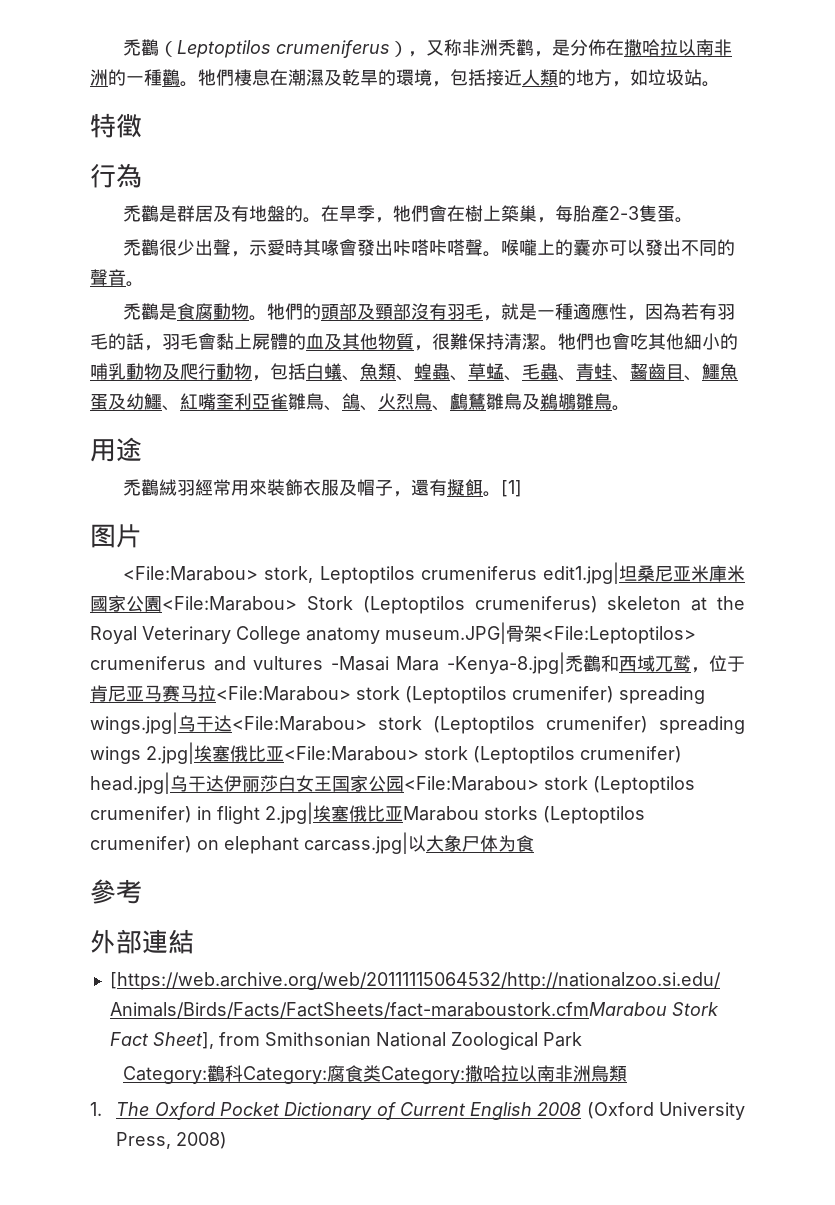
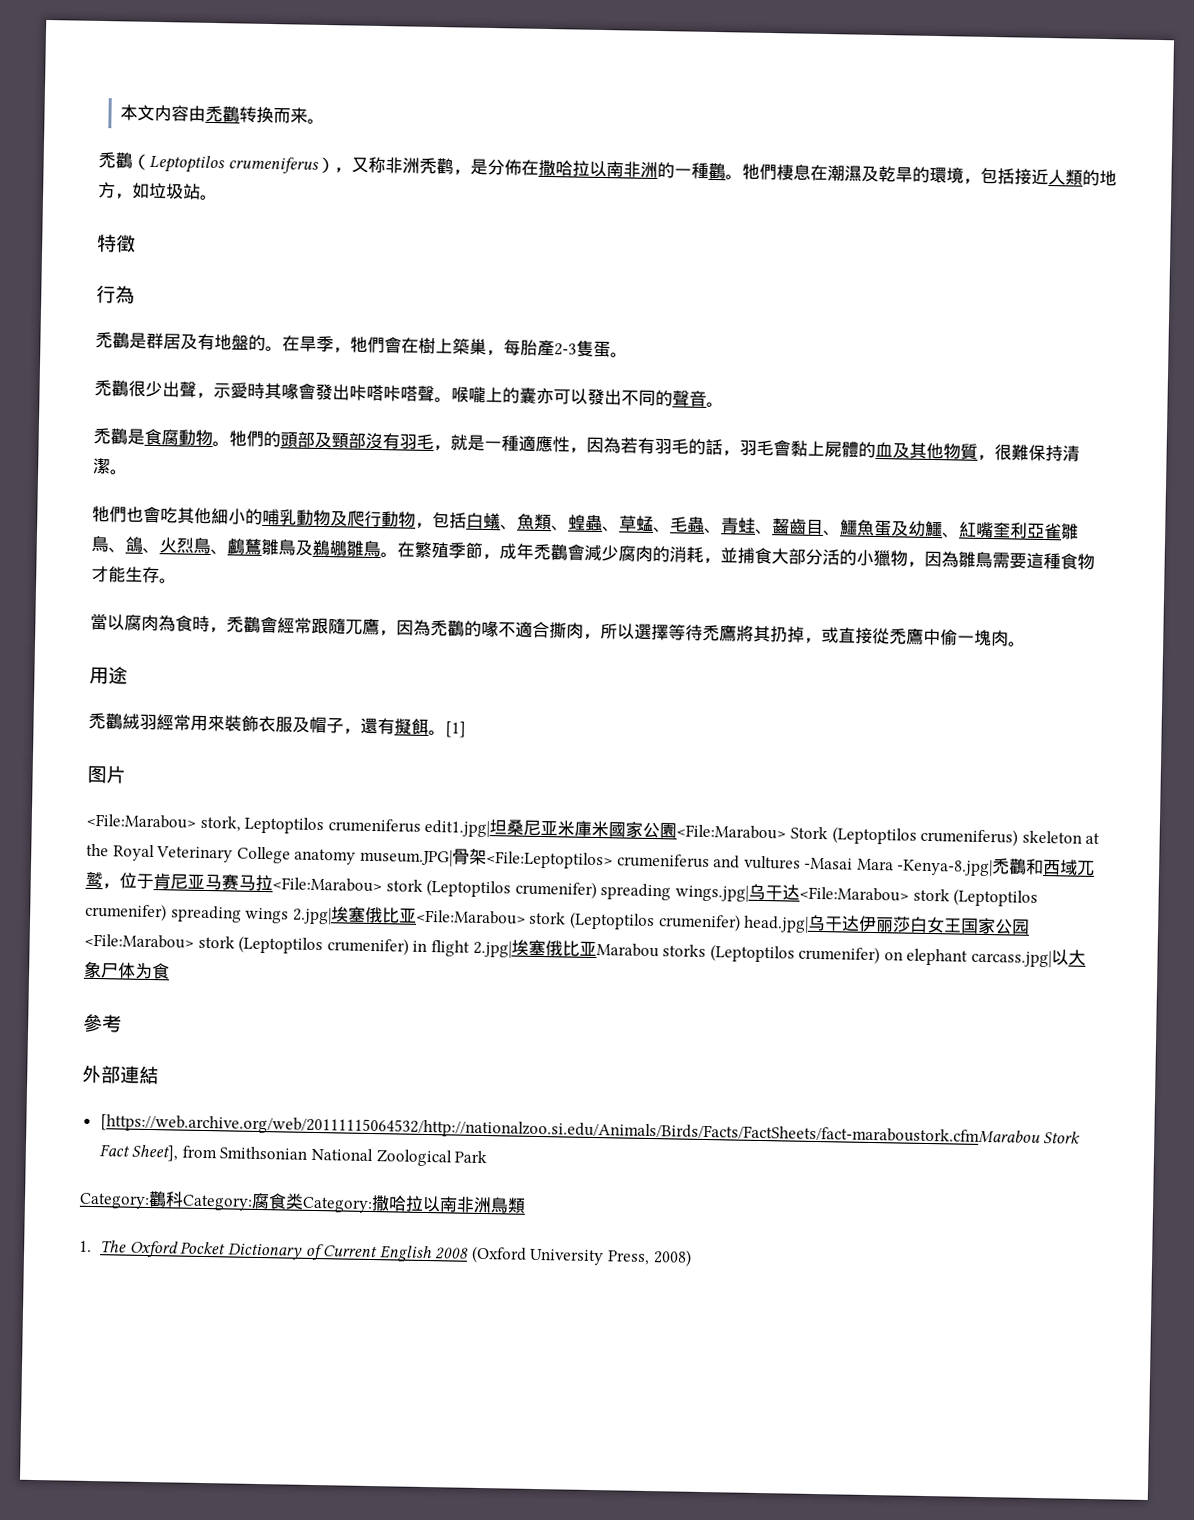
(123, 47) none -> [120,104,326,125] 本文内容由禿鸛转换而来。 //
(558, 348) none -> (128, 472) //
(630, 408) none -> [397,541,1095,570] [91,565,177,584] [90,613,1026,647] 在繁殖季節，成年禿鸛會減少腐肉的消耗，並捕食大部分活的小獵物，因為雛鳥需要這種食物才能生存。 // 當以腐肉為食時，禿鸛會經常跟隨兀鷹，因為禿鸛的喙不適合撕肉，所以選擇等待禿鷹將其扔掉，或直接從禿鷹中偷一塊肉。

